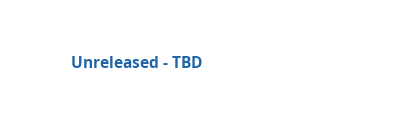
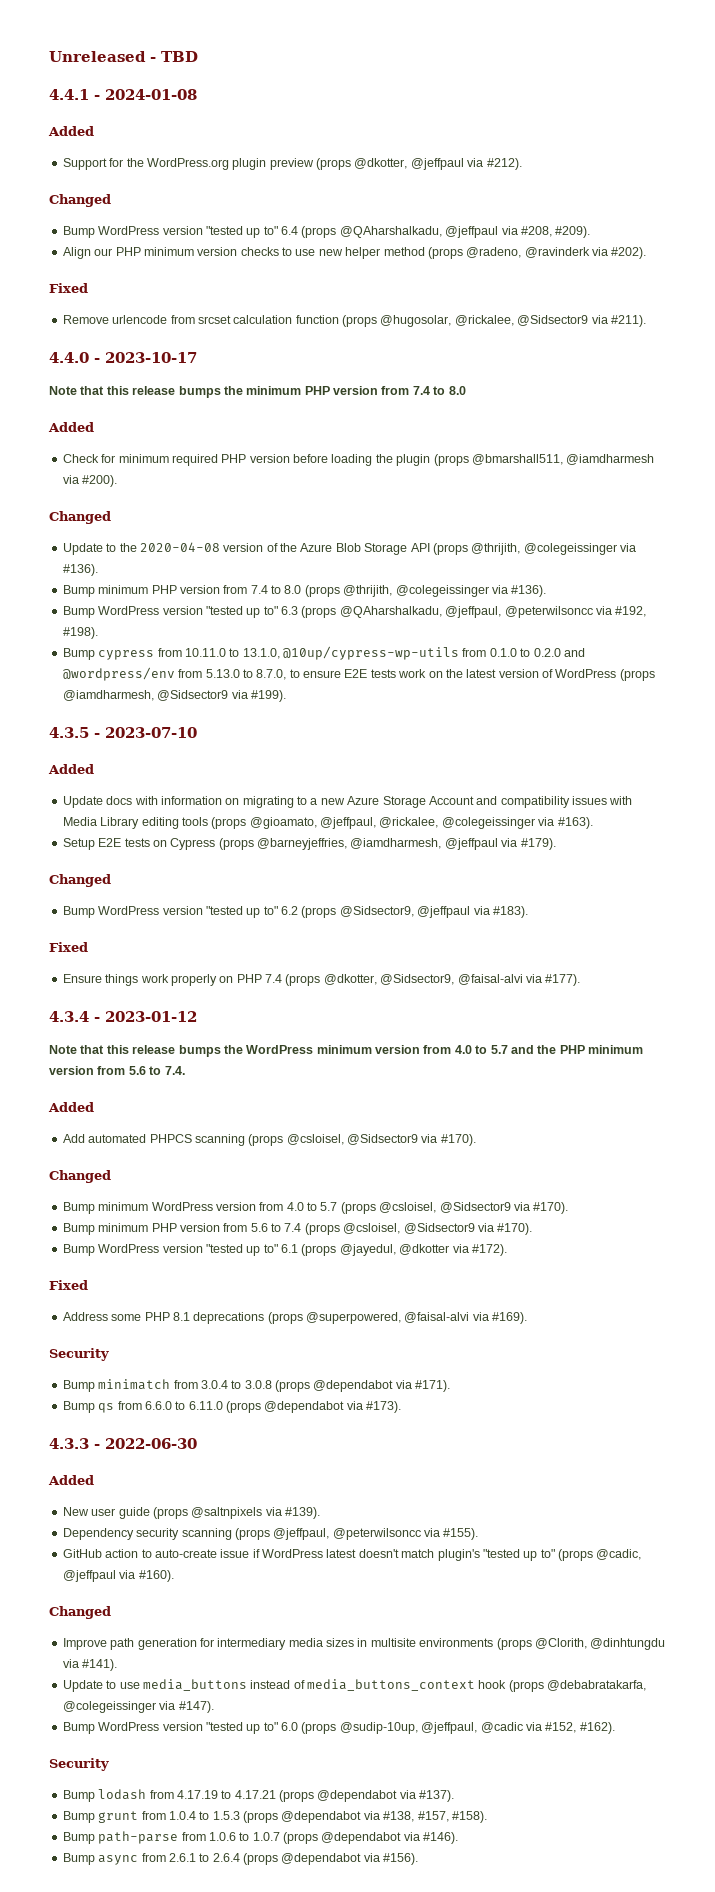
(203, 62) none -> [49,89,197,100] [48,126,94,136] [62,158,522,170] [49,194,111,207] [62,226,591,238] [62,247,647,259] [49,283,88,293] [62,315,646,327] [49,352,197,363] [49,386,466,398] [48,422,94,432] [62,454,655,466] [62,475,118,487] [49,511,111,524] [62,542,636,555] [62,564,98,576] [62,585,547,597] [62,606,647,618] [62,627,98,639] [62,646,585,660] [62,667,655,681] [62,690,286,702] [49,727,197,738] [48,764,94,774] [62,796,633,808] [62,817,593,829] [62,838,556,850] [49,874,111,887] [62,906,528,918] [49,942,88,952] [62,974,581,986] [49,1011,197,1022] [49,1045,643,1057] [49,1066,185,1075] [48,1102,94,1112] [62,1134,476,1146] [49,1170,111,1183] [62,1202,569,1214] [62,1223,533,1235] [62,1244,507,1256] [49,1280,88,1290] [62,1312,528,1324] [49,1348,109,1361] [62,1379,451,1392] [62,1401,402,1413] [49,1438,197,1449] [48,1475,94,1485] [62,1507,320,1519] [62,1528,479,1540] [62,1549,642,1561] [62,1570,174,1582] [49,1606,111,1619] [62,1638,666,1650] [62,1659,118,1671] [62,1679,647,1692] [62,1701,214,1713] [62,1722,615,1734] [49,1758,109,1771] [62,1789,455,1802] [62,1811,487,1823] [62,1831,459,1844] [62,1853,419,1865] // 4.4.1 - 2024-01-08 // Added // Support for the WordPress.org plugin preview (props @dkotter, @jeffpaul via #212). // Changed // Bump WordPress version "tested up to" 6.4 (props @QAharshalkadu, @jeffpaul via #208, #209). // Align our PHP minimum version checks to use new helper method (props @radeno, @ravinderk via #202). // Fixed // Remove urlencode from srcset calculation function (props @hugosolar, @rickalee, @Sidsector9 via #211). // 4.4.0 - 2023-10-17 // Note that this release bumps the minimum PHP version from 7.4 to 8.0 // Added // Check for minimum required PHP version before loading the plugin (props @bmarshall511, @iamdharmesh via #200). // Changed // Update to the 2020-04-08 version of the Azure Blob Storage API (props @thrijith, @colegeissinger via #136). // Bump minimum PHP version from 7.4 to 8.0 (props @thrijith, @colegeissinger via #136). // Bump WordPress version "tested up to" 6.3 (props @QAharshalkadu, @jeffpaul, @peterwilsoncc via #192, #198). // Bump cypress from 10.11.0 to 13.1.0, @10up/cypress-wp-utils from 0.1.0 to 0.2.0 and @wordpress/env from 5.13.0 to 8.7.0, to ensure E2E tests work on the latest version of WordPress (props @iamdharmesh, @Sidsector9 via #199). // 4.3.5 - 2023-07-10 // Added // Update docs with information on migrating to a new Azure Storage Account and compatibility issues with Media Library editing tools (props @gioamato, @jeffpaul, @rickalee, @colegeissinger via #163). // Setup E2E tests on Cypress (props @barneyjeffries, @iamdharmesh, @jeffpaul via #179). // Changed // Bump WordPress version "tested up to" 6.2 (props @Sidsector9, @jeffpaul via #183). // Fixed // Ensure things work properly on PHP 7.4 (props @dkotter, @Sidsector9, @faisal-alvi via #177). // 4.3.4 - 2023-01-12 // Note that this release bumps the WordPress minimum version from 4.0 to 5.7 and the PHP minimum version from 5.6 to 7.4. // Added // Add automated PHPCS scanning (props @csloisel, @Sidsector9 via #170). // Changed // Bump minimum WordPress version from 4.0 to 5.7 (props @csloisel, @Sidsector9 via #170). // Bump minimum PHP version from 5.6 to 7.4 (props @csloisel, @Sidsector9 via #170). // Bump WordPress version "tested up to" 6.1 (props @jayedul, @dkotter via #172). // Fixed // Address some PHP 8.1 deprecations (props @superpowered, @faisal-alvi via #169). // Security // Bump minimatch from 3.0.4 to 3.0.8 (props @dependabot via #171). // Bump qs from 6.6.0 to 6.11.0 (props @dependabot via #173). // 4.3.3 - 2022-06-30 // Added // New user guide (props @saltnpixels via #139). // Dependency security scanning (props @jeffpaul, @peterwilsoncc via #155). // GitHub action to auto-create issue if WordPress latest doesn't match plugin's "tested up to" (props @cadic, @jeffpaul via #160). // Changed // Improve path generation for intermediary media sizes in multisite environments (props @Clorith, @dinhtungdu via #141). // Update to use media_buttons instead of media_buttons_context hook (props @debabratakarfa, @colegeissinger via #147). // Bump WordPress version "tested up to" 6.0 (props @sudip-10up, @jeffpaul, @cadic via #152, #162). // Security // Bump lodash from 4.17.19 to 4.17.21 (props @dependabot via #137). // Bump grunt from 1.0.4 to 1.5.3 (props @dependabot via #138, #157, #158). // Bump path-parse from 1.0.6 to 1.0.7 (props @dependabot via #146). // Bump async from 2.6.1 to 2.6.4 (props @dependabot via #156).

